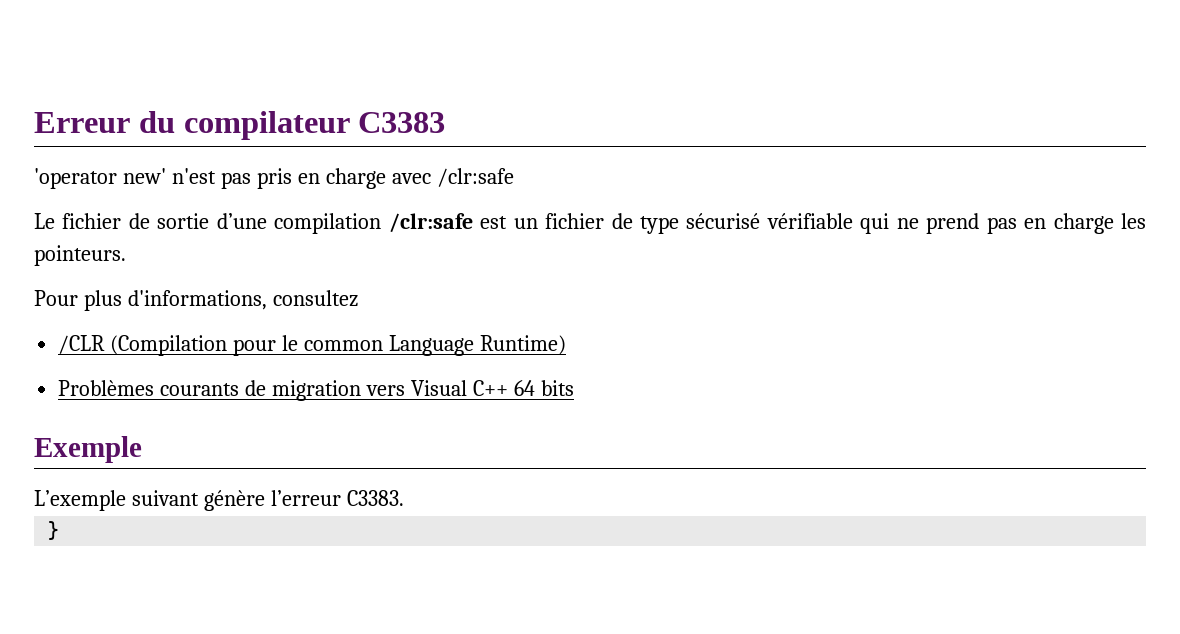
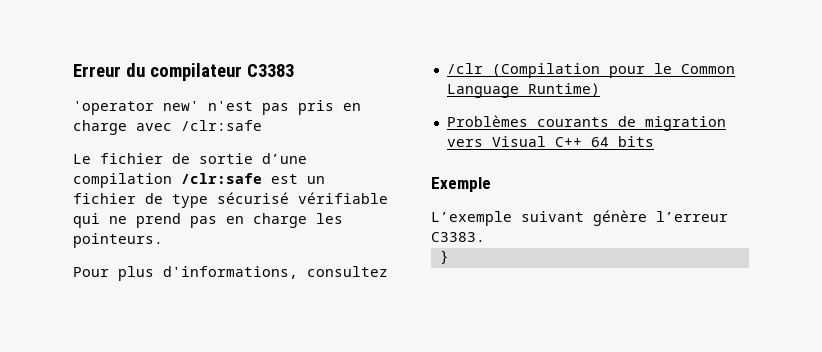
[58,335,106,354] /CLR -> [446,63,483,74] /clr
[303,340,383,351] common -> [680,64,735,74] Common

